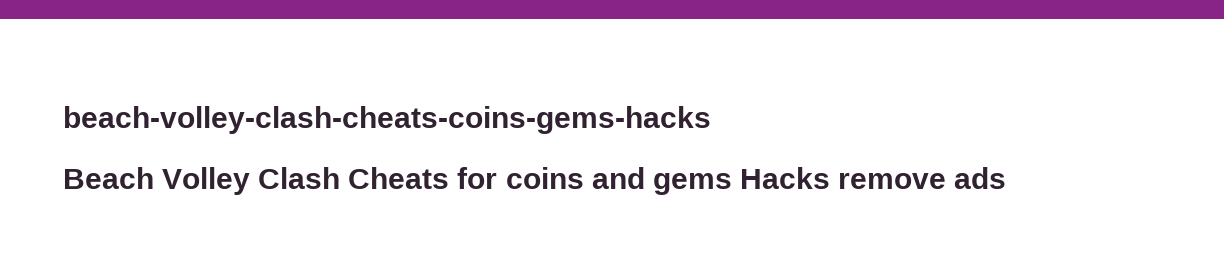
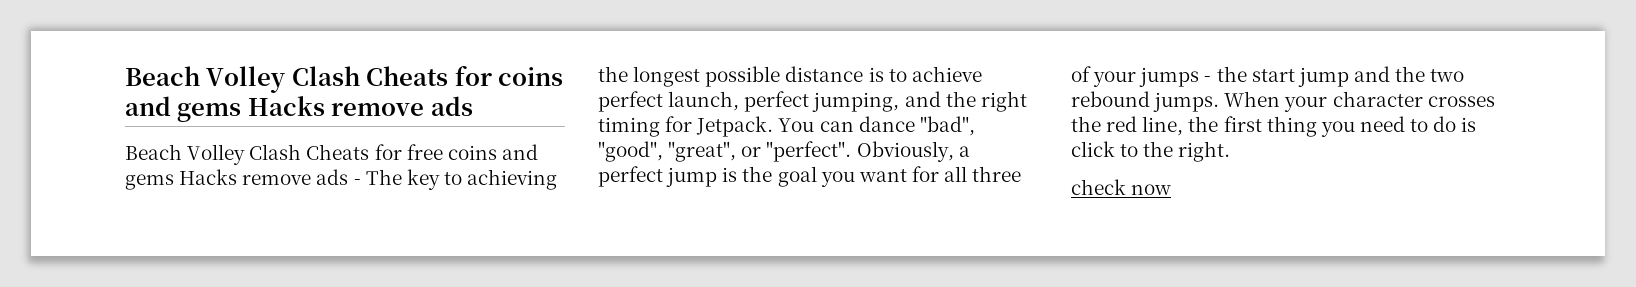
[63,106,711,134] beach-volley-clash-cheats-coins-gems-hacks // -> (125, 76) none
(1007, 178) none -> [125,144,538,165] [125,169,558,190] [598,66,982,87] [598,91,1027,112] [598,116,975,137] [598,141,970,162] [598,166,1022,187] [1071,66,1465,87] [1071,91,1495,112] [1071,116,1477,137] [1071,141,1231,162] [1071,179,1172,195] // Beach Volley Clash Cheats for free coins and gems Hacks remove ads - The key to achieving the longest possible distance is to achieve perfect launch, perfect jumping, and the right timing for Jetpack. You can dance "bad", "good", "great", or "perfect". Obviously, a perfect jump is the goal you want for all three of your jumps - the start jump and the two rebound jumps. When your character crosses the red line, the first thing you need to do is click to the right. // check now

